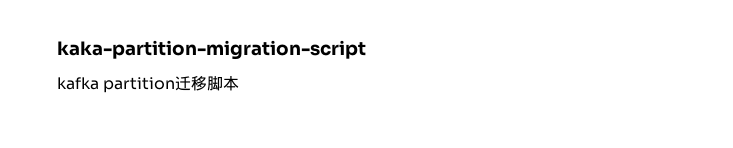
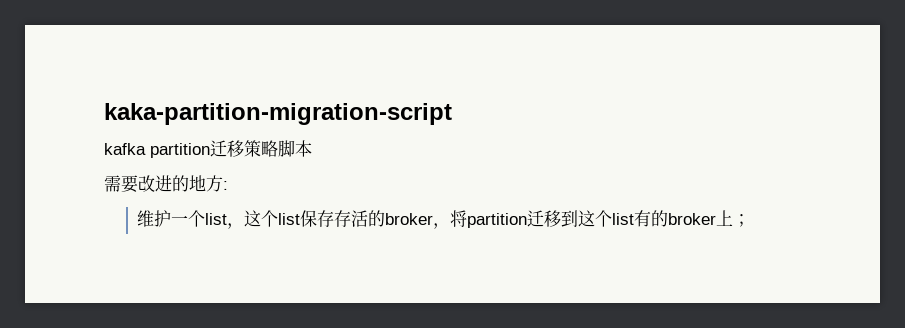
(208, 83) none -> [244,140,278,157] 策略
(240, 83) none -> [104,175,228,193] [137,210,751,229] // 需要改进的地方: // 维护一个list，这个list保存存活的broker，将partition迁移到这个list有的broker上；

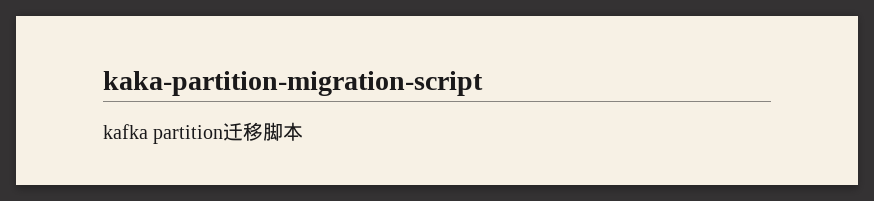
[244,140,278,157] 策略 -> (264, 131) none
[104,175,228,193] [137,210,751,229] // 需要改进的地方: // 维护一个list，这个list保存存活的broker，将partition迁移到这个list有的broker上； -> (304, 131) none

